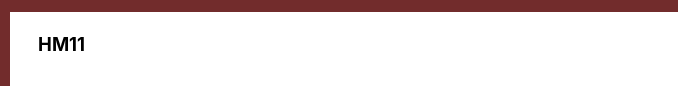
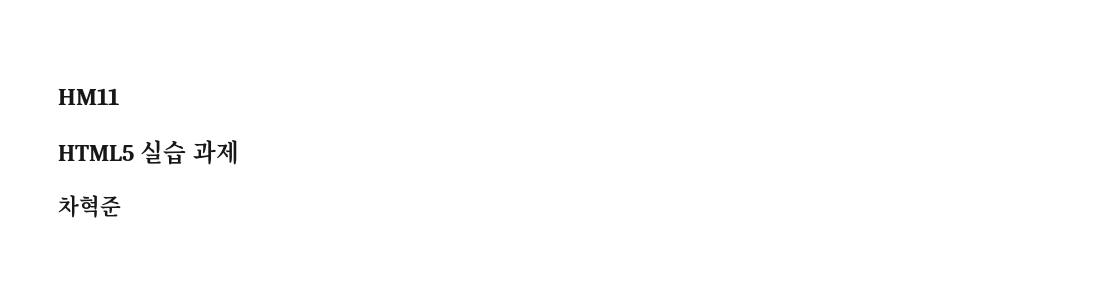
(85, 44) none -> [58,140,239,165] [58,195,121,218] // HTML5 실습 과제 // 차혁준

